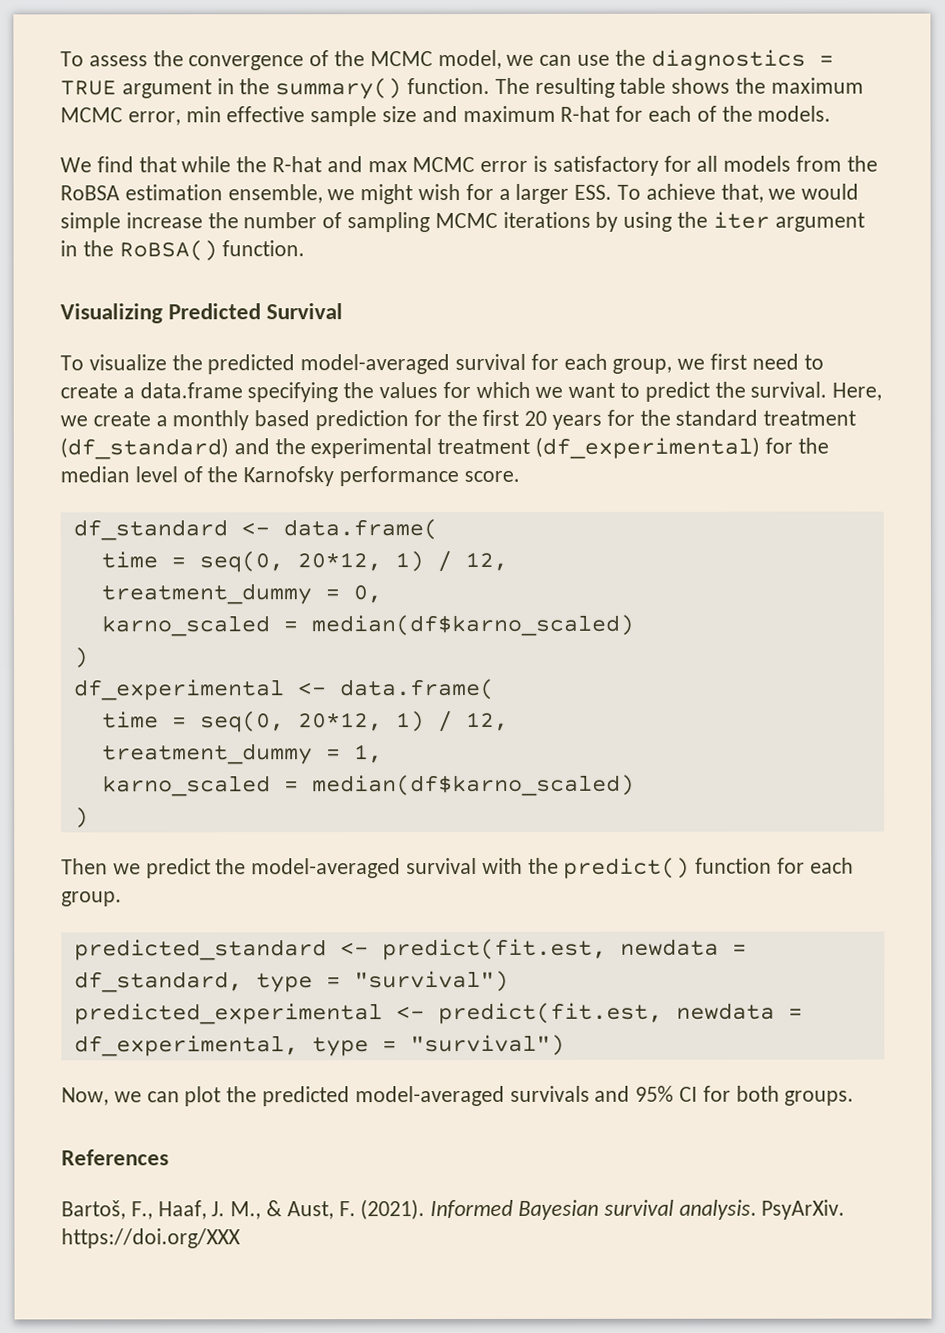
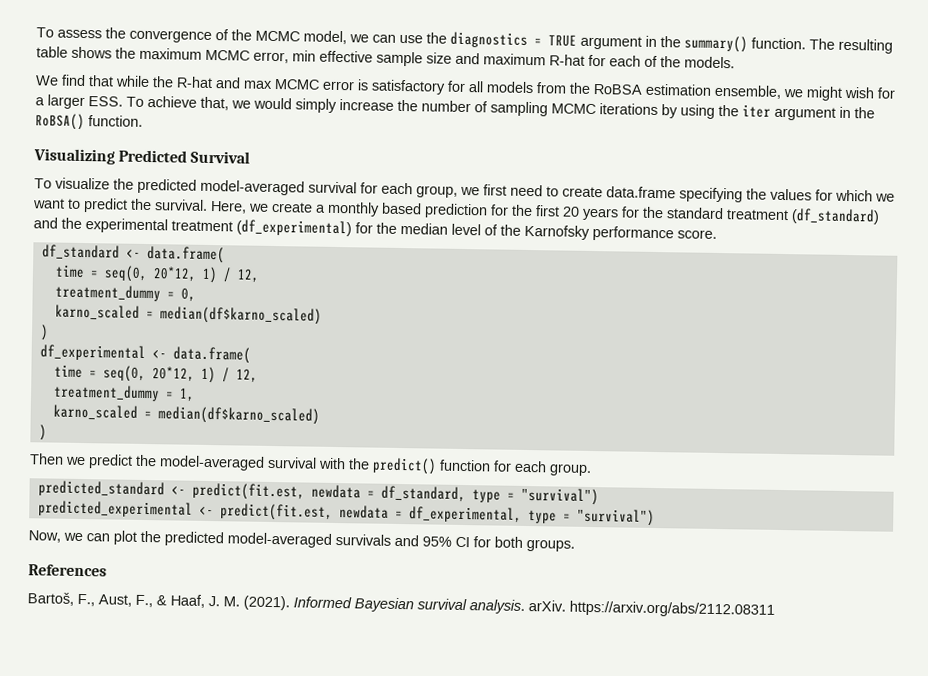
[60,212,121,233] simple -> [295,98,337,113] simply
[122,387,135,399] a -> (603, 192) none
[157,1200,356,1220] Haaf, J. M., & Aust, F. -> [98,594,240,608] Aust, F., & Haaf, J. M.
[761,1199,846,1220] [61,1228,241,1249] PsyArXiv. https://doi.org/XXX -> [528,600,775,618] arXiv. https://arxiv.org/abs/2112.08311

